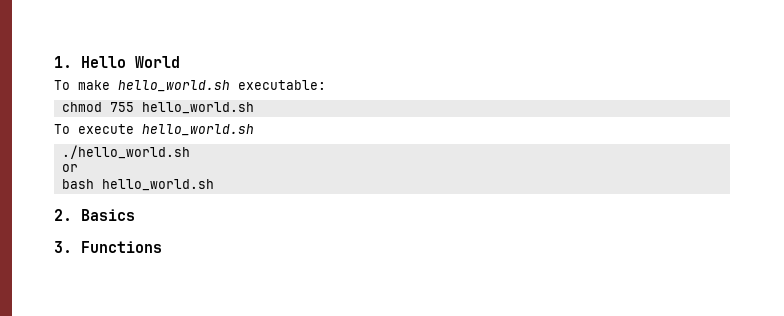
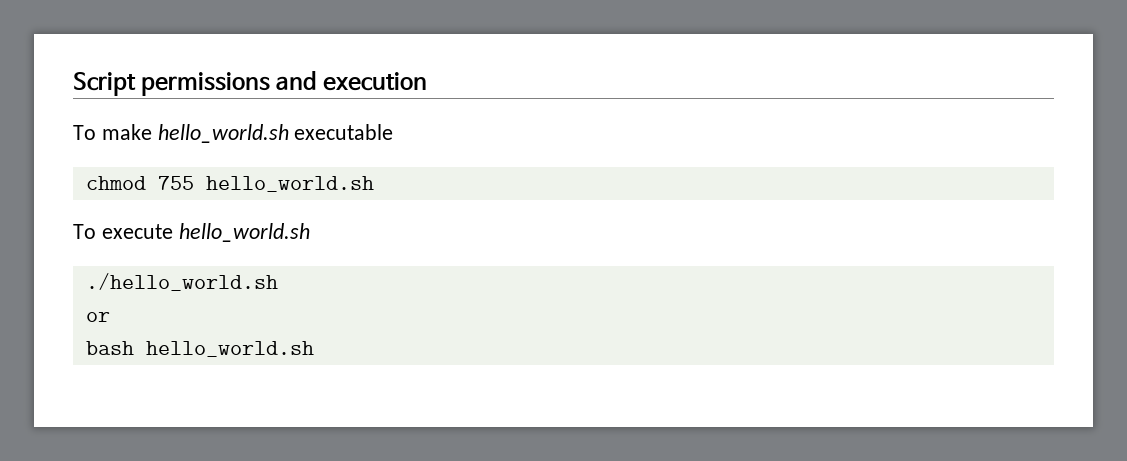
[54,56,180,68] 1. Hello World -> [73,71,428,96] Script permissions and execution
[238,80,326,90] executable: -> [294,124,394,140] executable
[54,209,135,221] [54,241,162,253] // 2. Basics // 3. Functions -> (314, 349) none

